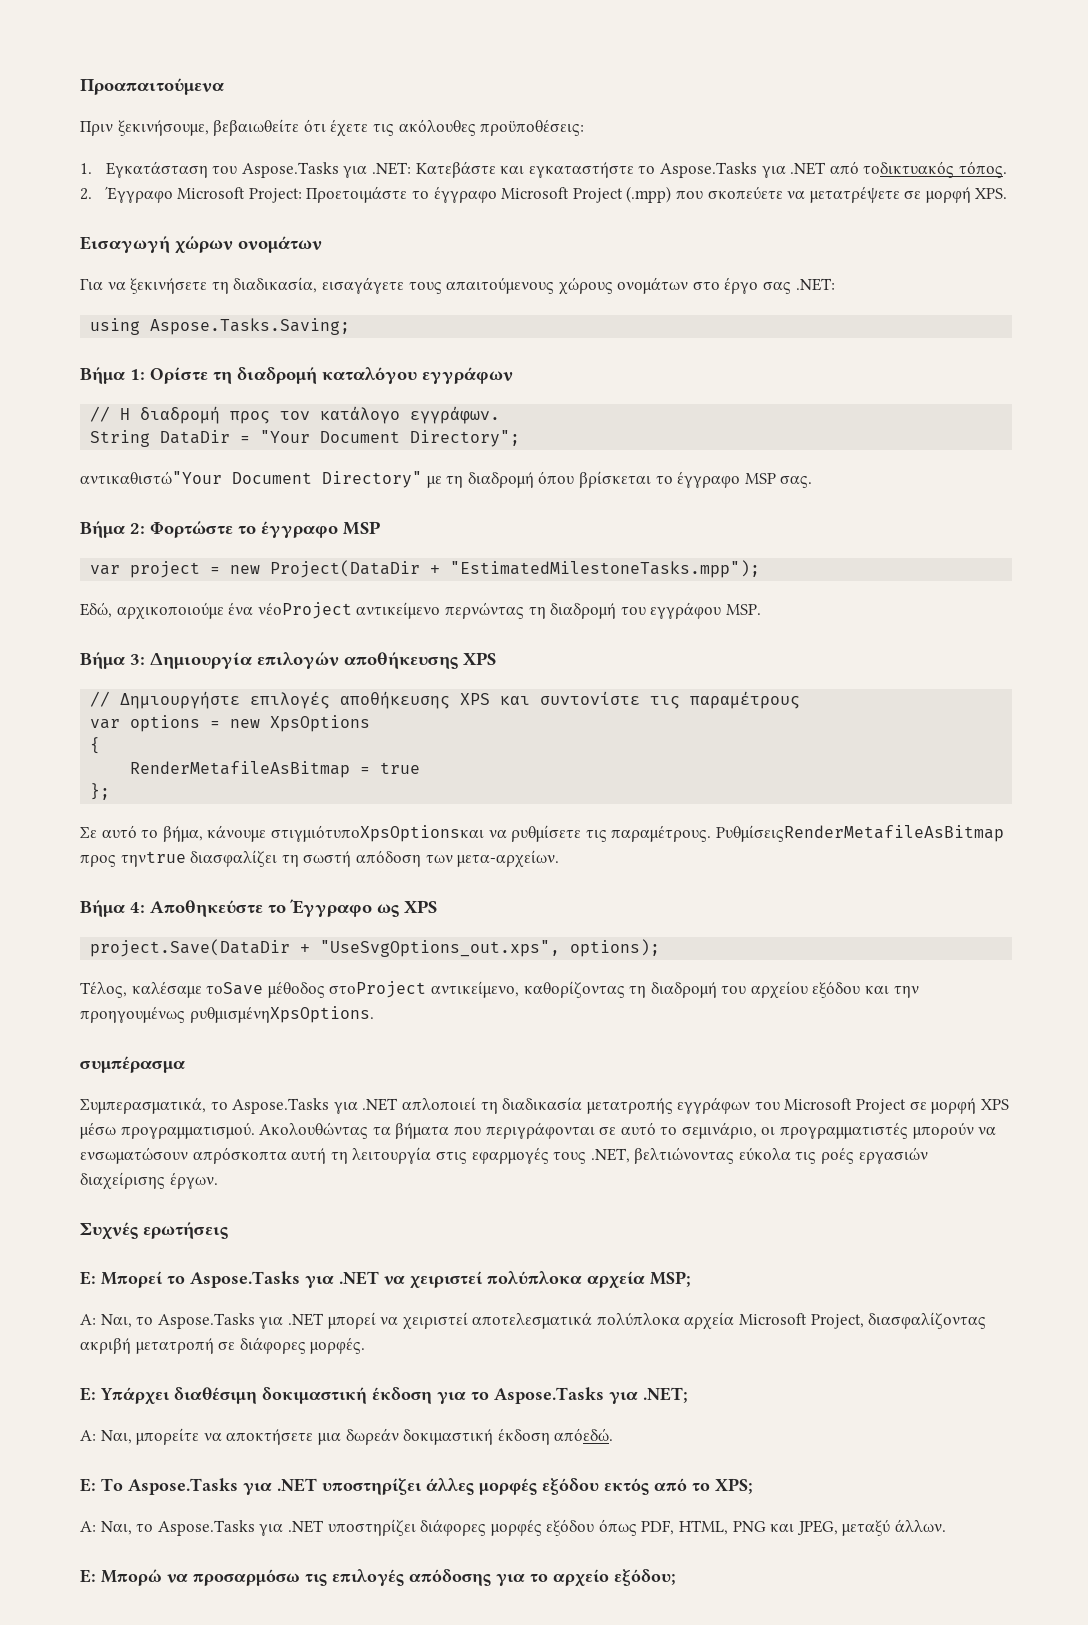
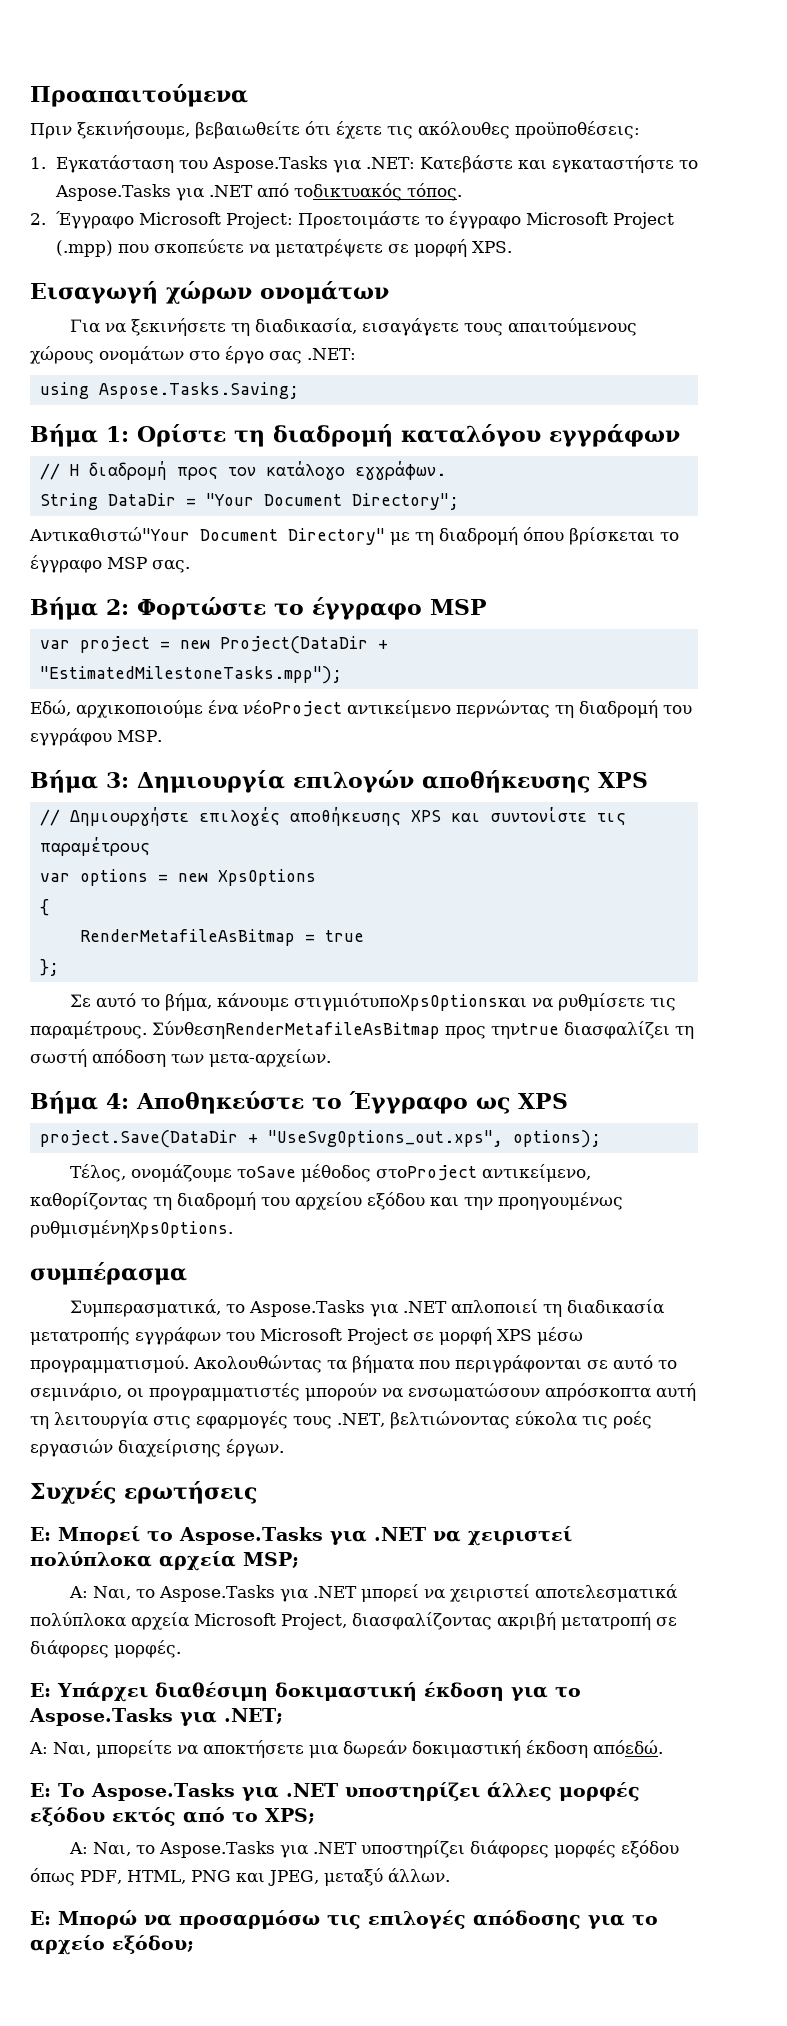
[80,471,222,484] αντικαθιστώ"Your -> [29,527,190,542] Αντικαθιστώ"Your
[715,825,1004,842] ΡυθμίσειςRenderMetafileAsBitmap -> [152,1021,440,1039] ΣύνθεσηRenderMetafileAsBitmap
[131,981,202,998] καλέσαμε -> [131,1164,233,1182] ονομάζουμε

